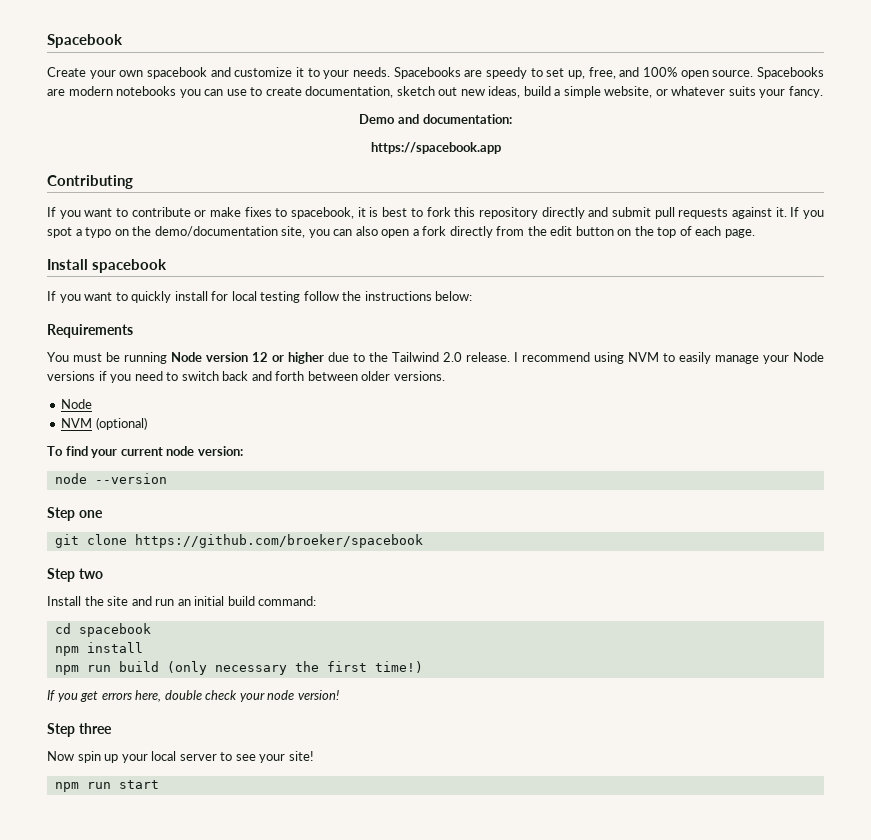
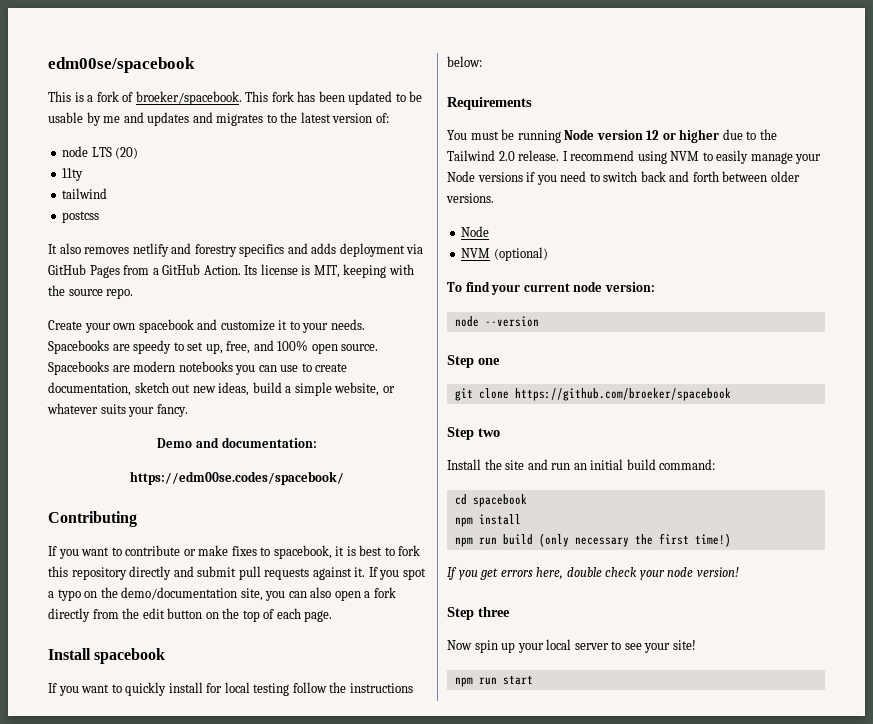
[47,34,123,48] Spacebook -> [48,57,195,73] [48,91,423,105] [48,112,389,126] [62,146,139,159] [62,168,84,181] [62,188,108,199] [62,211,100,223] [48,243,424,257] [48,264,414,278] [48,285,134,299] edm00se/spacebook // This is a fork of broeker/spacebook. This fork has been updated to be usable by me and updates and migrates to the latest version of: // node LTS (20) // 11ty // tailwind // postcss // It also removes netlify and forestry specifics and adds deployment via GitHub Pages from a GitHub Action. Its license is MIT, keeping with the source repo.
[370,142,501,154] https://spacebook.app -> [130,471,344,485] https://edm00se.codes/spacebook/

